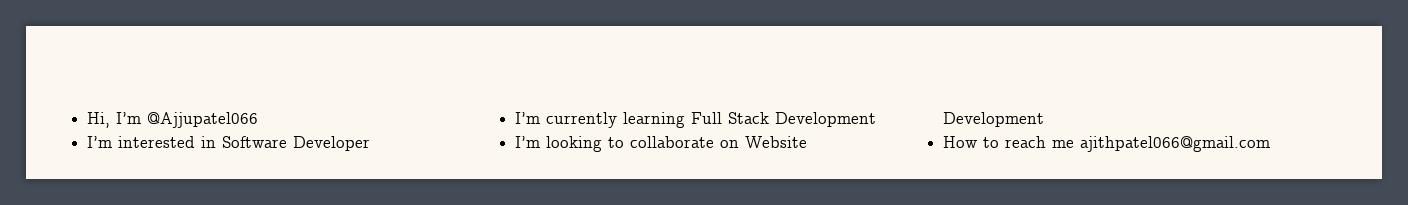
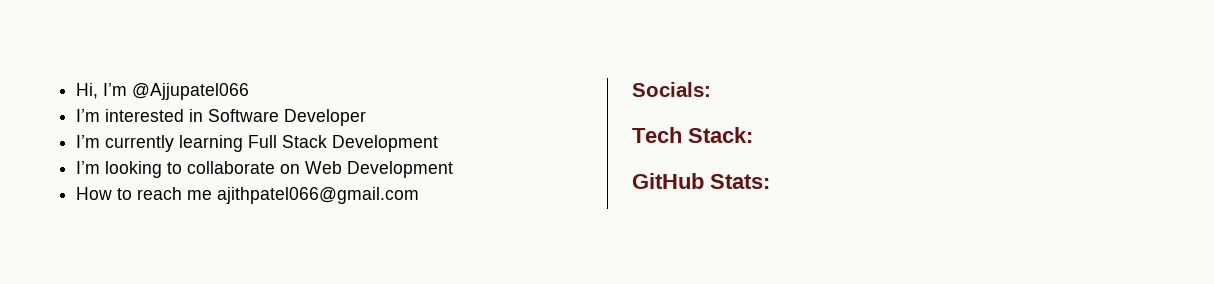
[745,136,808,148] Website -> [305,161,343,174] Web
(1271, 144) none -> [632,82,711,97] [632,127,753,143] [632,173,770,189] // Socials: // Tech Stack: // GitHub Stats:

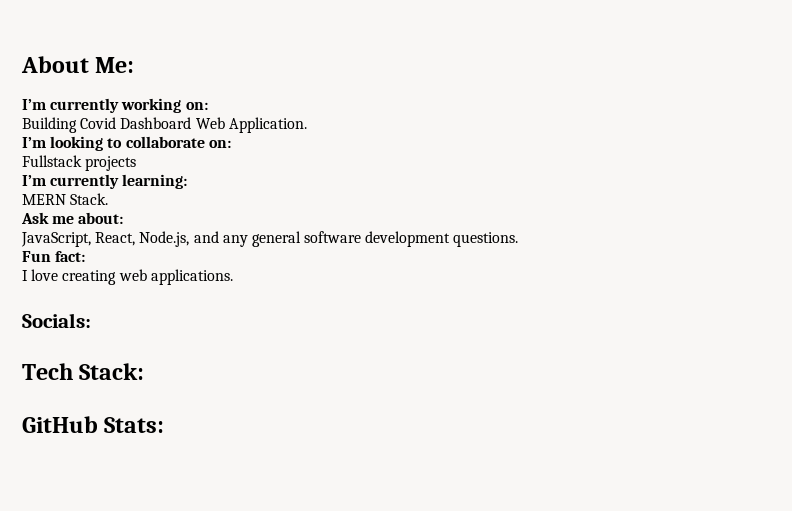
[76,83,250,100] [76,109,367,126] [76,135,439,152] [76,161,454,178] [76,187,420,204] Hi, I’m @Ajjupatel066 // I’m interested in Software Developer // I’m currently learning Full Stack Development // I’m looking to collaborate on Web Development // How to reach me ajithpatel066@gmail.com -> [21,56,135,73] [22,98,208,113] [22,117,307,133] [22,136,231,151] [22,155,137,171] [22,174,188,189] [22,193,109,205] [21,212,124,224] [21,231,519,247] [22,251,86,262] [22,269,233,285] About Me: // I’m currently working on: // Building Covid Dashboard Web Application. // I’m looking to collaborate on: // Fullstack projects // I’m currently learning: // MERN Stack. // Ask me about: // JavaScript, React, Node.js, and any general software development questions. // Fun fact: // I love creating web applications.

